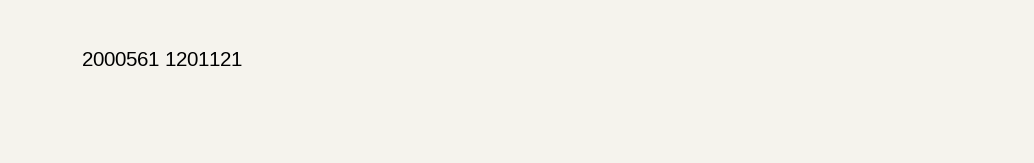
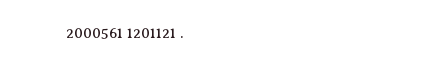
(242, 59) none -> [180,36,183,38] .

